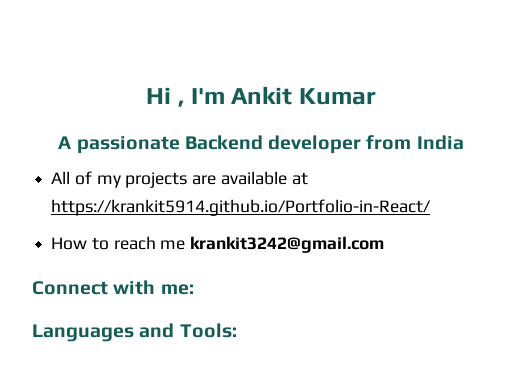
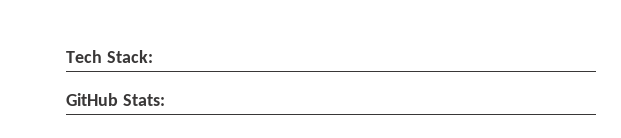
[146,86,376,107] [58,135,464,154] [51,171,308,188] [51,199,432,216] [51,236,385,253] [32,280,194,295] [32,323,237,342] Hi , I'm Ankit Kumar // A passionate Backend developer from India // All of my projects are available at https://krankit5914.github.io/Portfolio-in-React/ // How to reach me krankit3242@gmail.com // Connect with me: // Languages and Tools: -> [66,50,153,63] [66,93,165,106] Tech Stack: // GitHub Stats:

